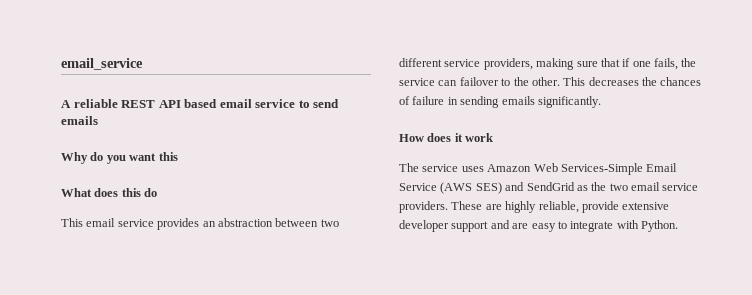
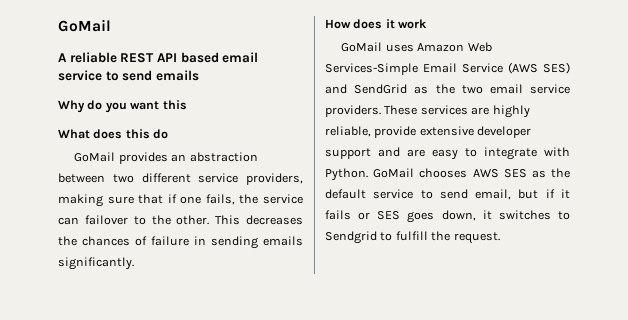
[61,58,143,70] email_service -> [58,19,111,32] GoMail
[61,218,154,227] This email service -> [74,152,116,162] GoMail
[399,163,459,172] The service -> [341,42,383,52] GoMail
(483, 205) none -> [420,105,468,115] services
(678, 226) none -> [373,168,570,178] [325,189,570,200] [325,210,570,223] [325,231,500,244] GoMail chooses AWS SES as the default service to send email, but if it fails or SES goes down, it switches to Sendgrid to fulfill the request.

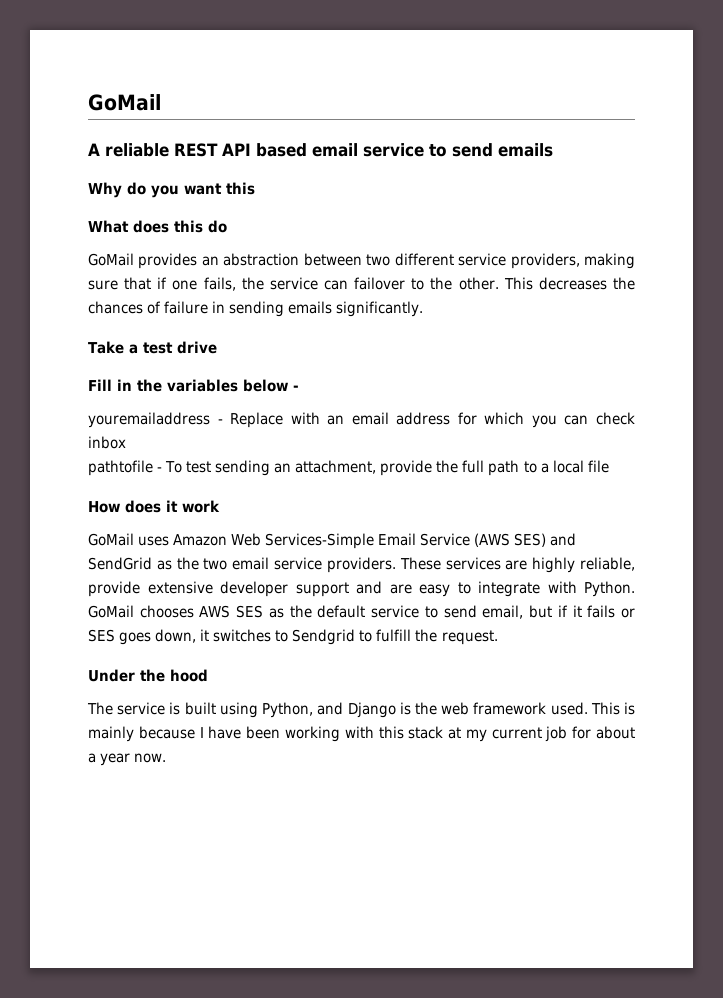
(134, 263) none -> [88,341,217,354] [88,379,299,392] [88,412,635,428] [88,436,126,449] [88,460,609,476] // Take a test drive // Fill in the variables below - // youremailaddress - Replace with an email address for which you can check inbox // pathtofile - To test sending an attachment, provide the full path to a local file
(500, 238) none -> [88,669,208,682] [87,702,636,718] [88,726,635,742] [88,753,167,766] // Under the hood // The service is built using Python, and Django is the web framework used. This is mainly because I have been working with this stack at my current job for about a year now.

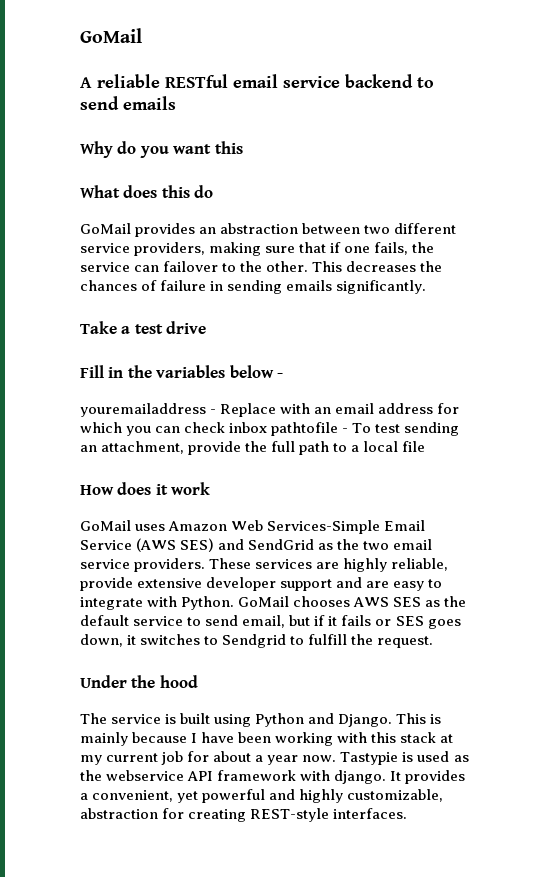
[174,143,424,157] REST API based email service -> [165,74,413,88] RESTful email service backend
(126, 442) // -> (268, 427) none
[262,702,588,718] Python, and Django is the web framework used. -> [255,713,393,727] Python and Django.
(167, 758) none -> [340,751,469,765] [80,770,466,784] [80,789,444,803] [80,808,408,822] Tastypie is used as the webservice API framework with django. It provides a convenient, yet powerful and highly customizable, abstraction for creating REST-style interfaces.

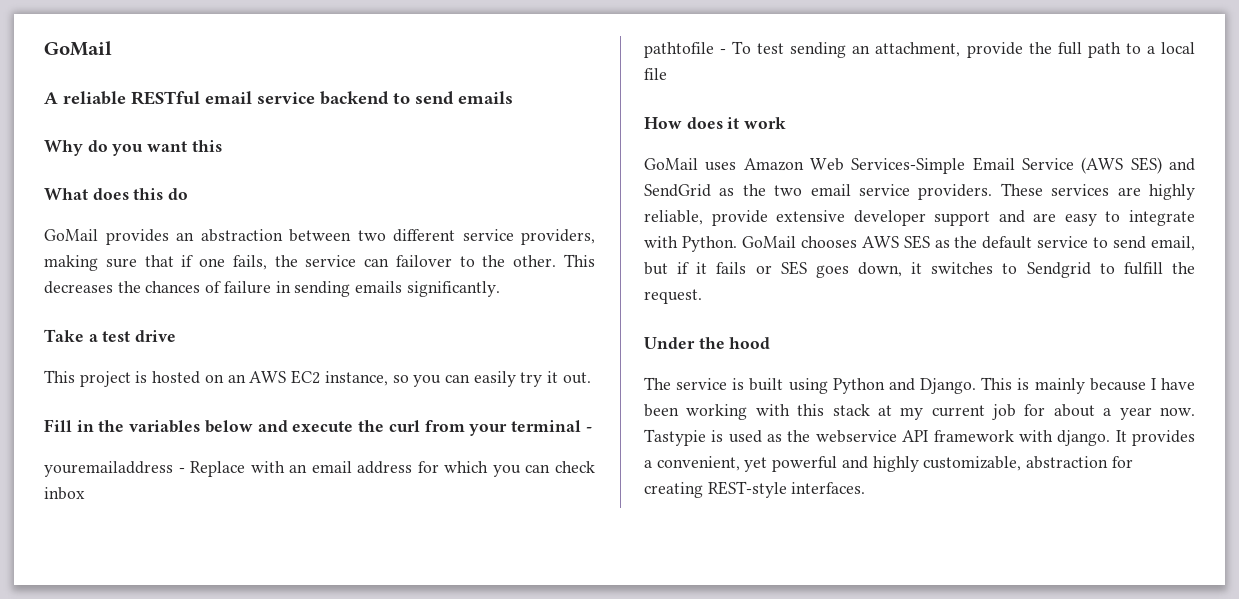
(207, 327) none -> [44,370,591,387] // This project is hosted on an AWS EC2 instance, so you can easily try it out.
(274, 371) none -> [257,420,581,436] and execute the curl from your terminal
(268, 427) none -> (85, 493) //

